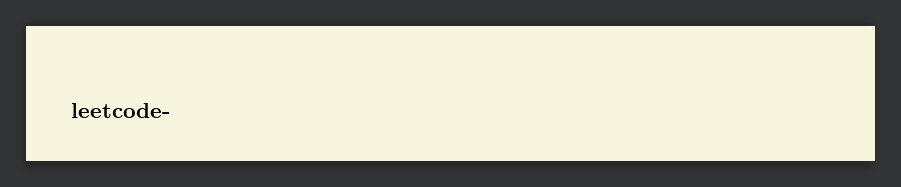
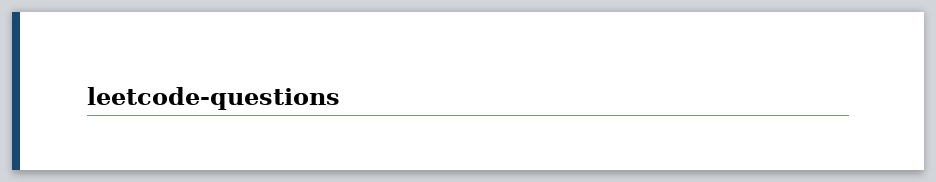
[71,103,170,118] leetcode- -> [87,87,340,110] leetcode-questions

